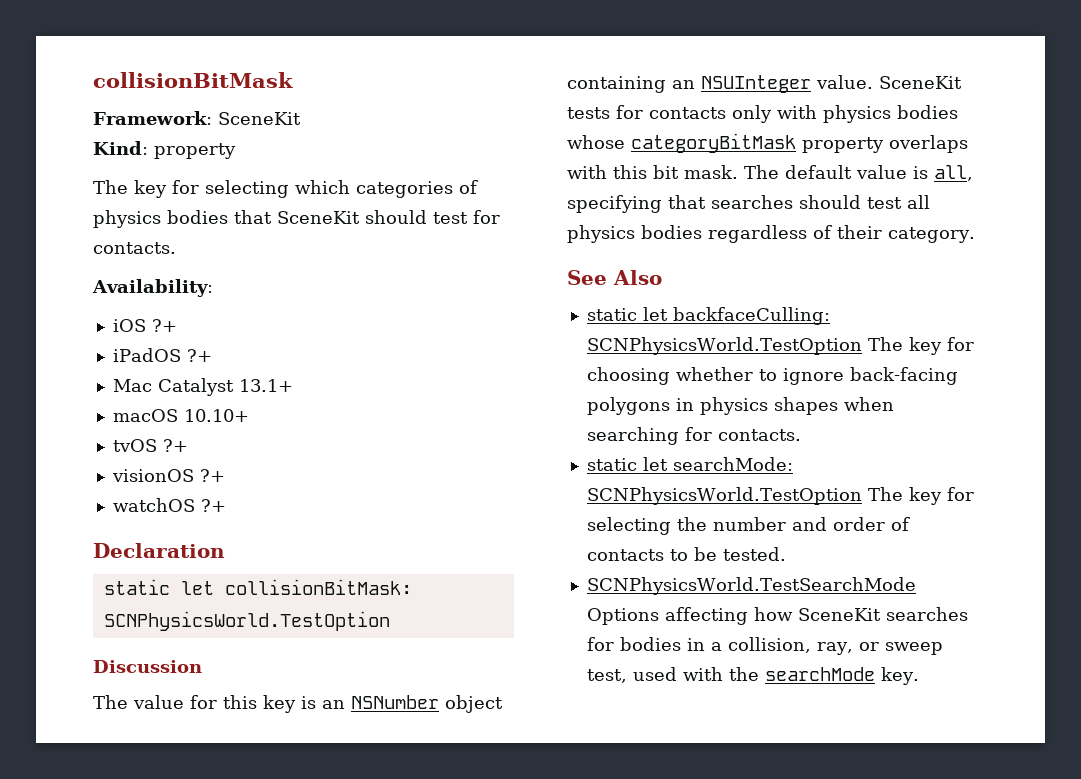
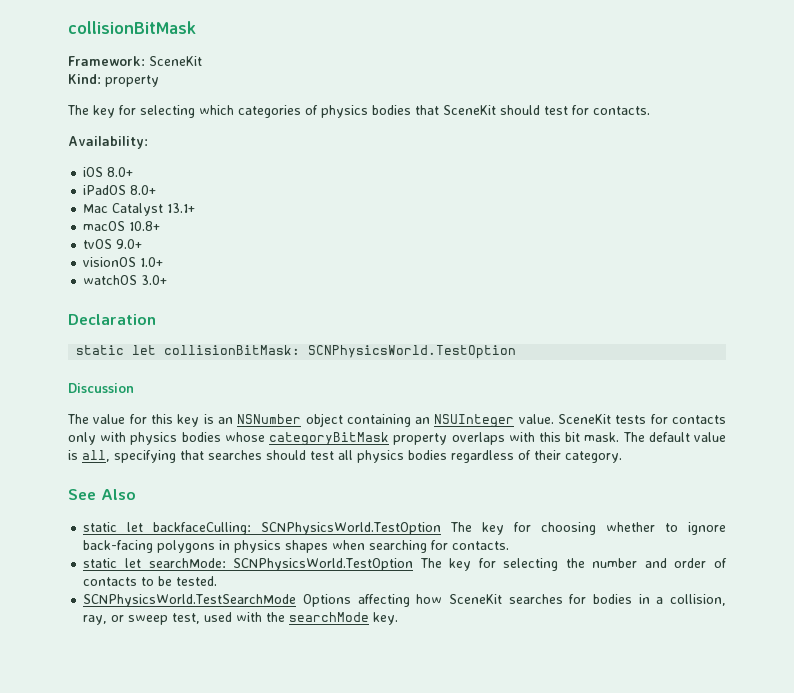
[151,319,177,332] ?+ -> [107,167,134,177] 8.0+
[186,349,212,362] ?+ -> [130,185,157,195] 8.0+
[183,409,249,422] 10.10+ -> [129,221,161,231] 10.8+
[162,439,188,452] ?+ -> [116,239,143,249] 9.0+
[199,469,225,482] ?+ -> [140,257,164,267] 1.0+
[200,499,226,512] ?+ -> [141,275,168,285] 3.0+

